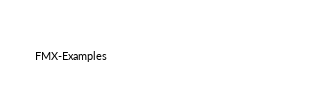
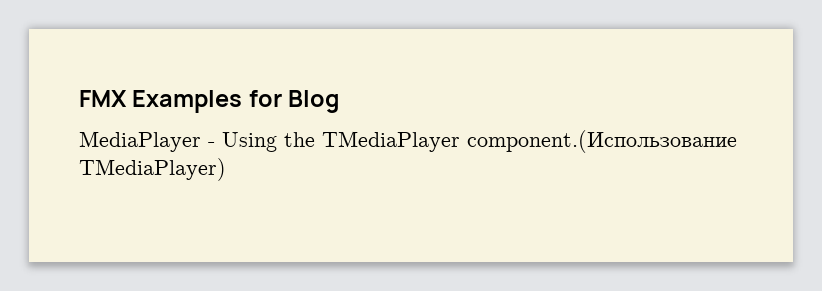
[35,51,107,62] FMX-Examples -> [79,90,340,113] [79,130,737,153] [79,158,226,181] FMX Examples for Blog // MediaPlayer - Using the ТMediaPlayer component.(Использование ТMediaPlayer)

